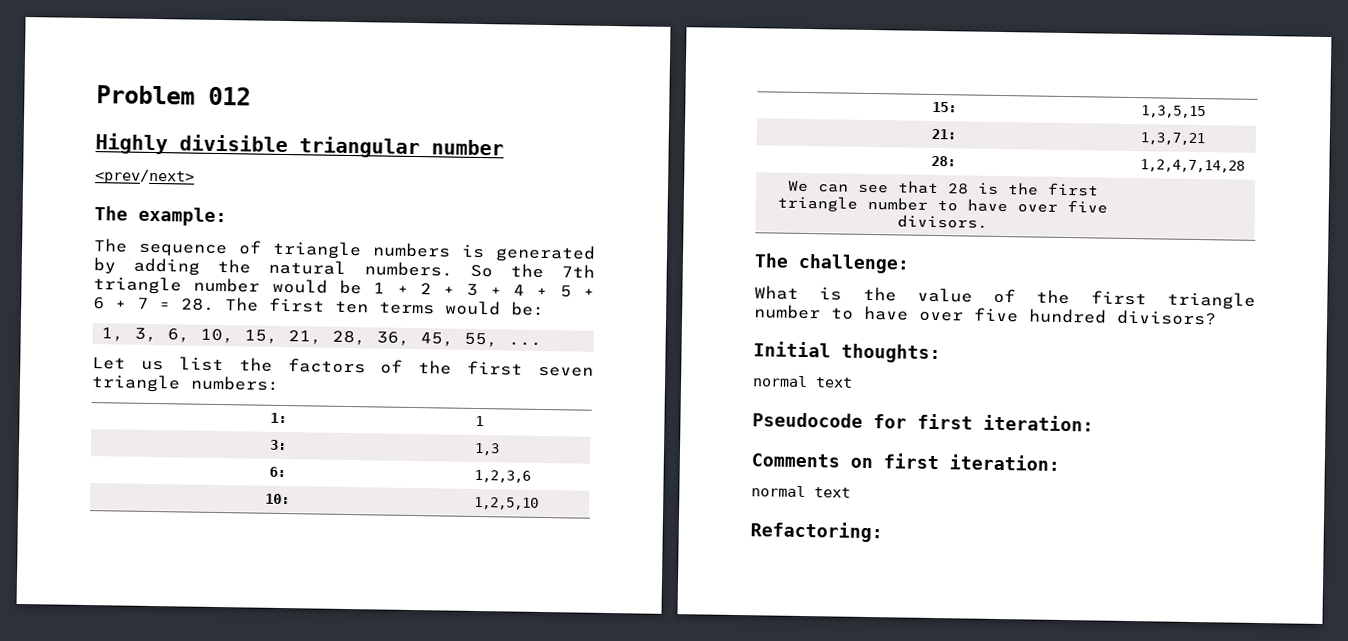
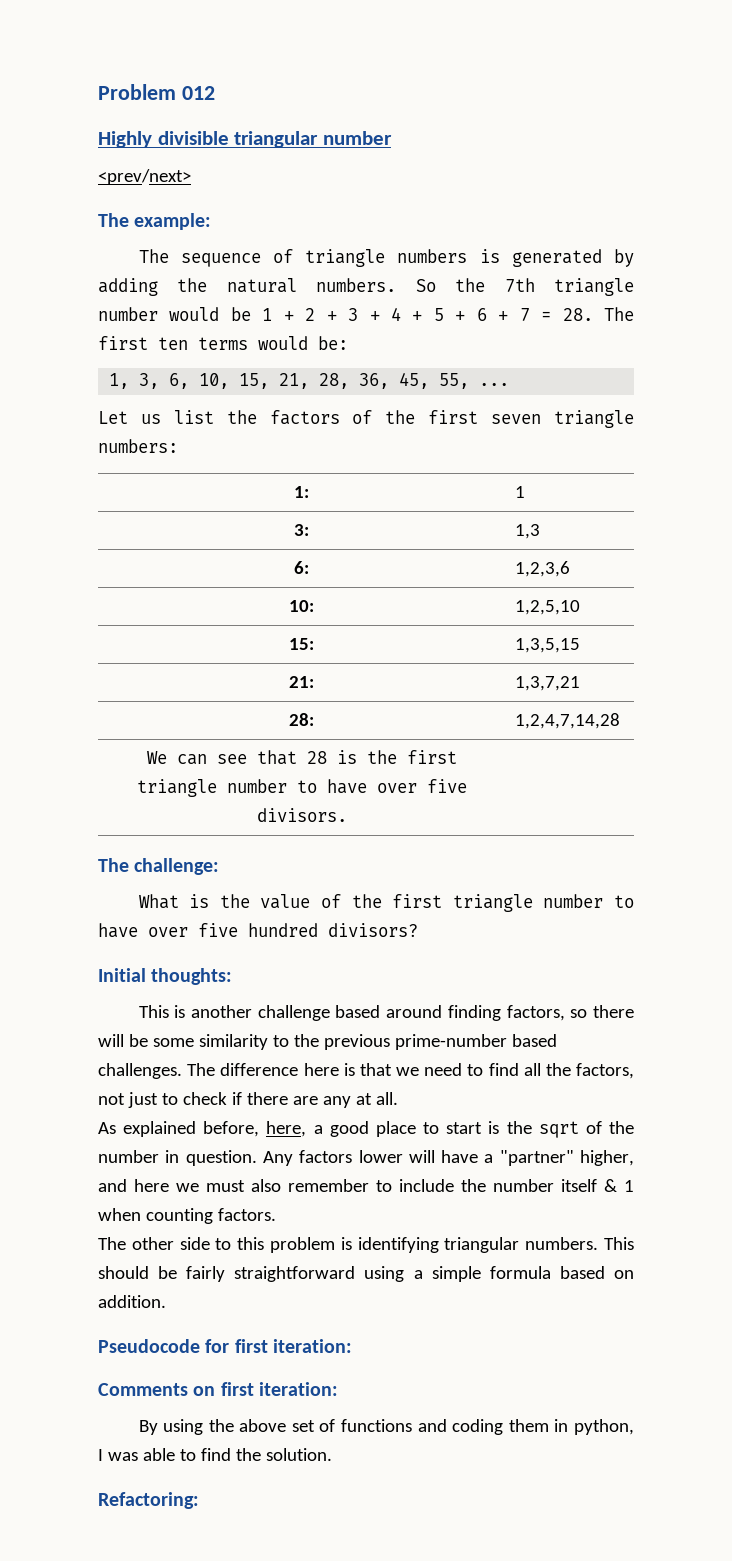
[752,375,853,388] normal text -> [138,1005,634,1021] [98,1034,557,1050] [98,1063,635,1079] [98,1092,398,1108] [98,1121,634,1138] [98,1150,634,1166] [98,1179,634,1192] [98,1208,276,1224] [98,1237,634,1253] [98,1266,634,1282] [98,1295,166,1308] This is another challenge based around finding factors, so there will be some similarity to the previous prime-number based challenges. The difference here is that we need to find all the factors, not just to check if there are any at all. // As explained before, here, a good place to start is the sqrt of the number in question. Any factors lower will have a "partner" higher, and here we must also remember to include the number itself & 1 when counting factors. // The other side to this problem is identifying triangular numbers. This should be fairly straightforward using a simple formula based on addition.
[751,485,851,498] normal text -> [138,1419,634,1435] [98,1448,332,1461] By using the above set of functions and coding them in python, I was able to find the solution.

